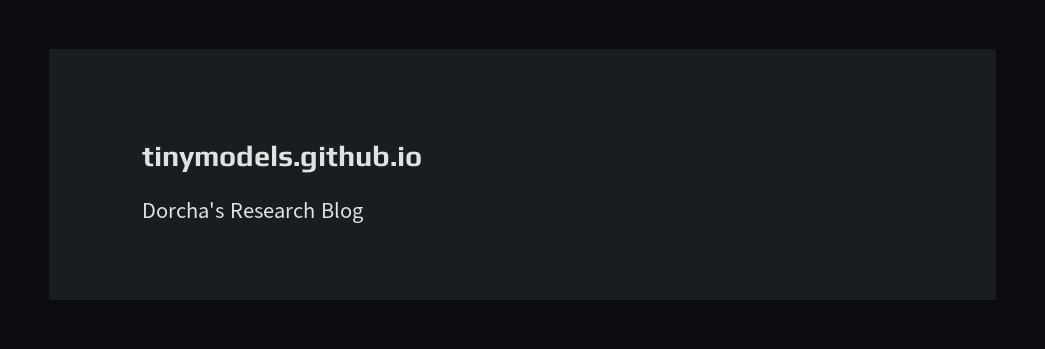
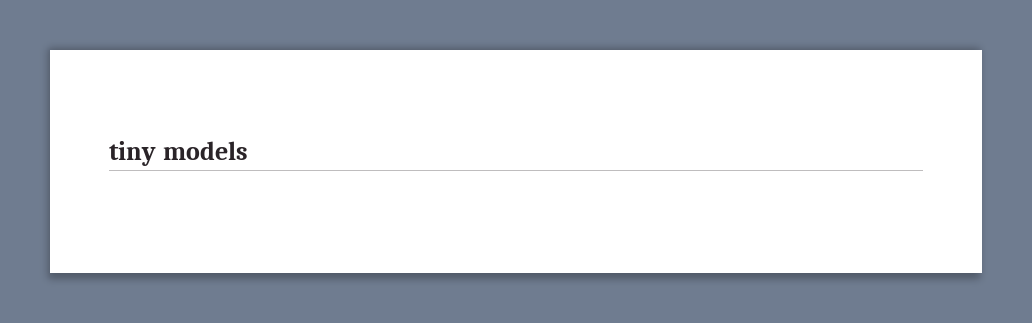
[142,145,422,173] [142,202,365,223] tinymodels.github.io // Dorcha's Research Blog -> [109,141,248,166] tiny models

